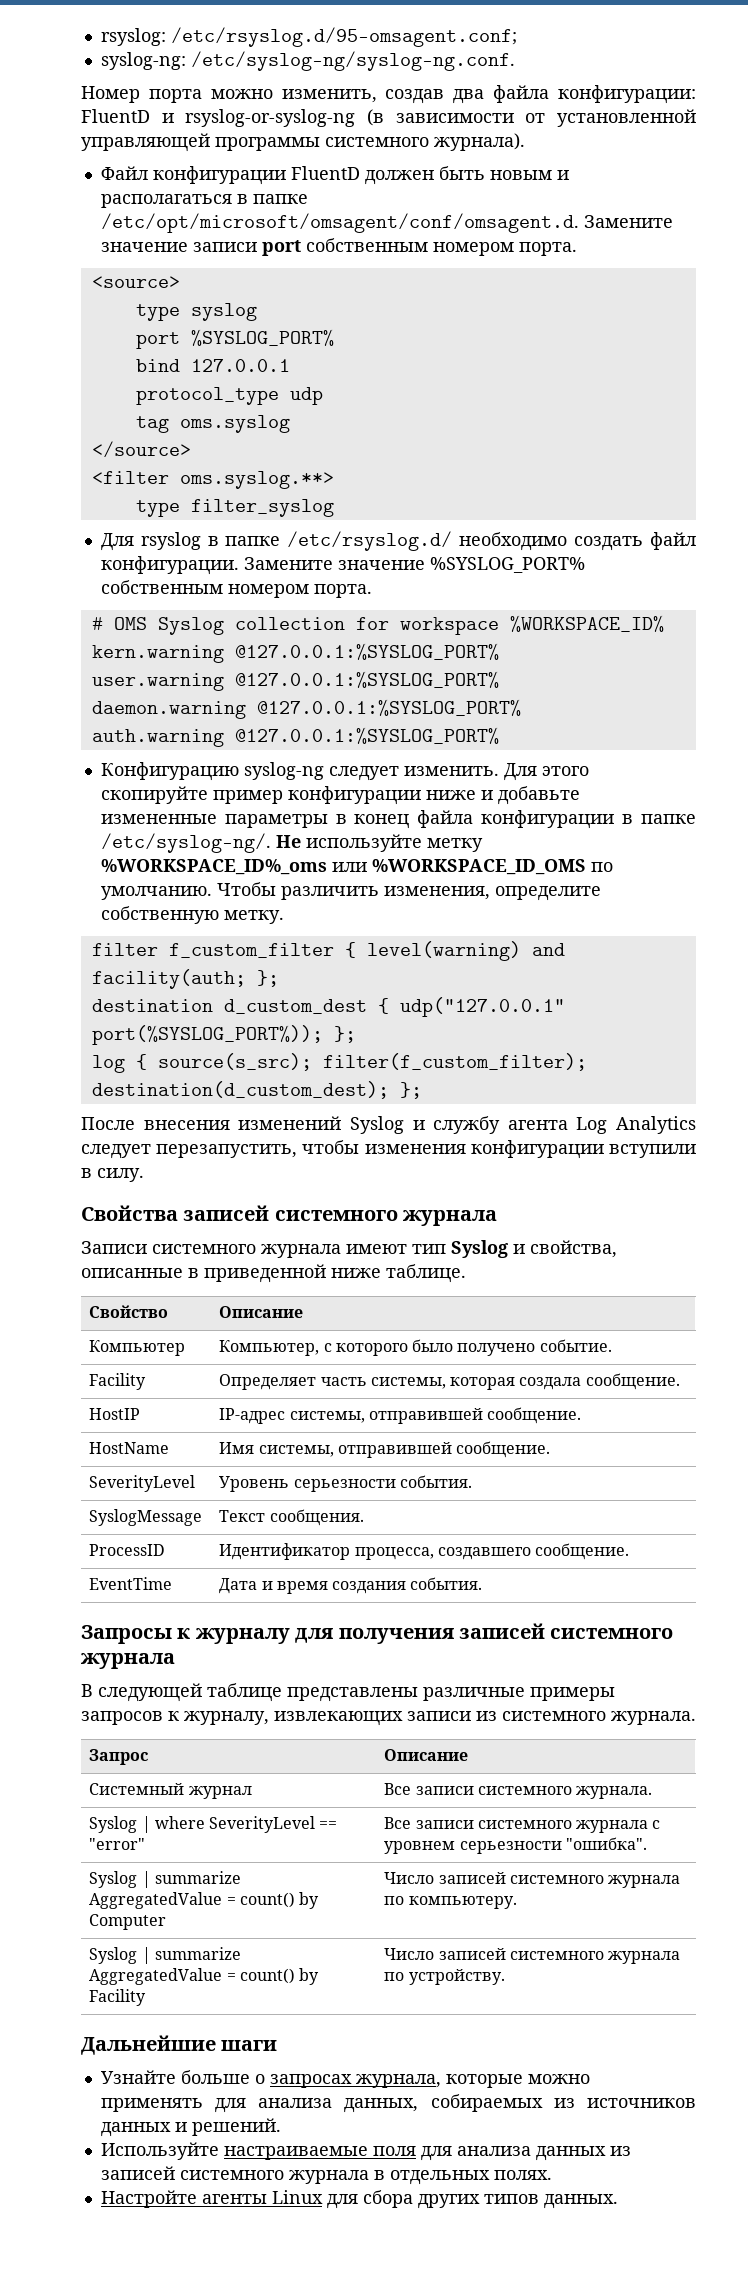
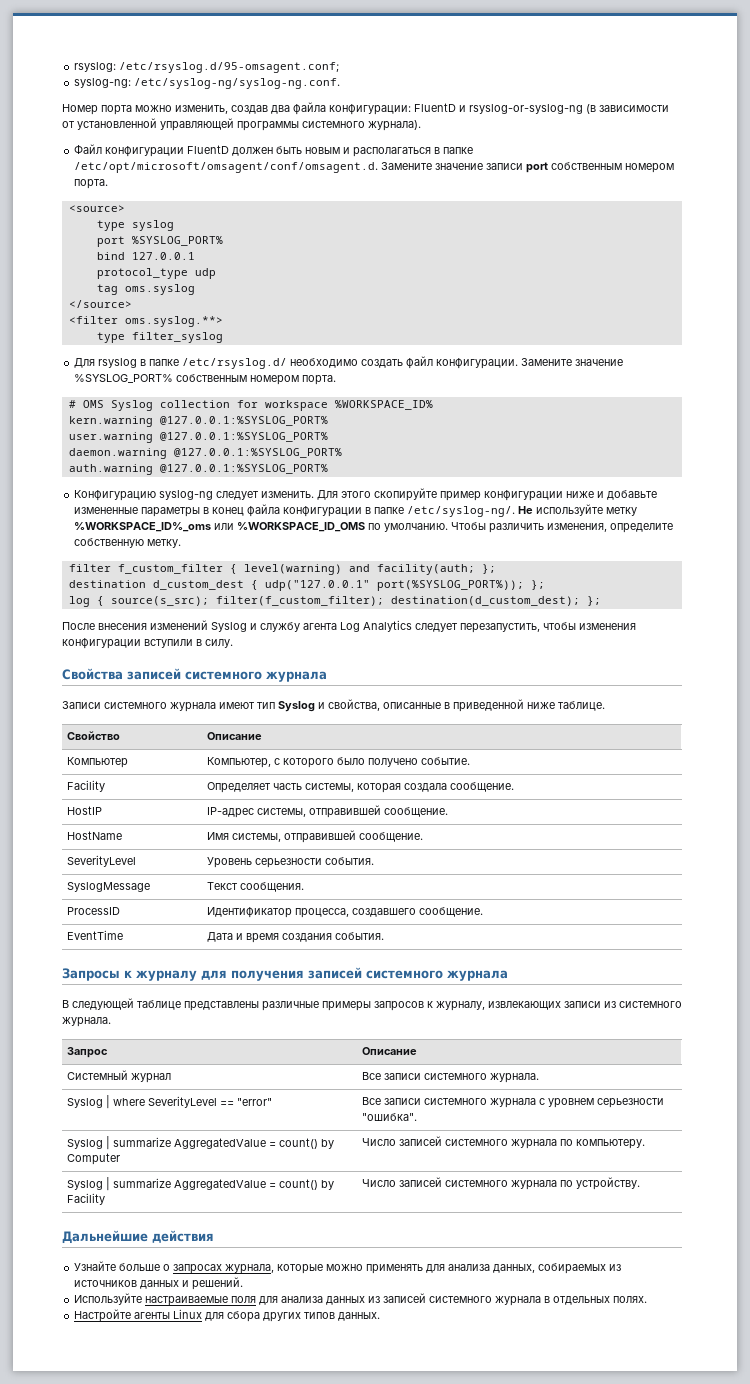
[221,2040,278,2051] шаги -> [152,1230,214,1243] действия

